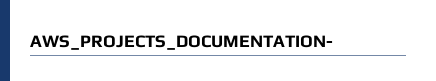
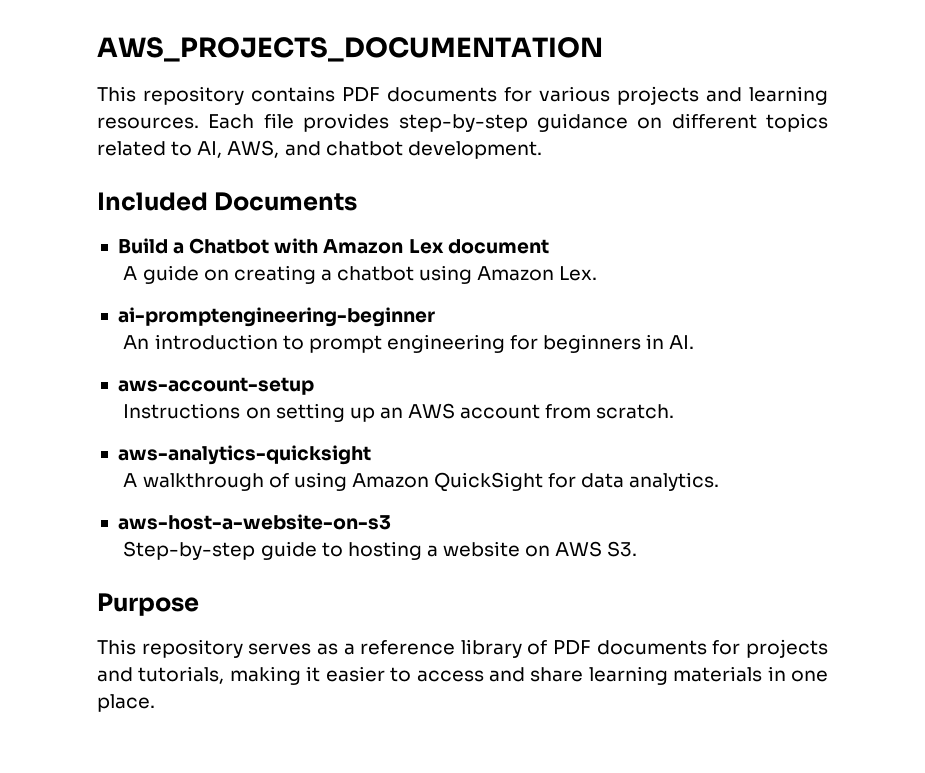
[30,35,333,50] AWS_PROJECTS_DOCUMENTATION- -> [97,37,603,62] [97,86,828,105] [97,113,828,132] [97,140,542,159] [97,192,358,211] [117,238,549,254] [123,265,598,284] [117,307,435,327] [123,334,695,353] [117,377,314,395] [123,403,675,422] [117,445,371,465] [123,472,720,492] [117,514,391,530] [123,541,638,560] [97,593,199,616] [97,639,828,658] [97,666,829,685] [97,694,155,712] AWS_PROJECTS_DOCUMENTATION // This repository contains PDF documents for various projects and learning resources. Each file provides step-by-step guidance on different topics related to AI, AWS, and chatbot development. // Included Documents // Build a Chatbot with Amazon Lex document // A guide on creating a chatbot using Amazon Lex. // ai-promptengineering-beginner // An introduction to prompt engineering for beginners in AI. // aws-account-setup // Instructions on setting up an AWS account from scratch. // aws-analytics-quicksight // A walkthrough of using Amazon QuickSight for data analytics. // aws-host-a-website-on-s3 // Step-by-step guide to hosting a website on AWS S3. // Purpose // This repository serves as a reference library of PDF documents for projects and tutorials, making it easier to access and share learning materials in one place.

